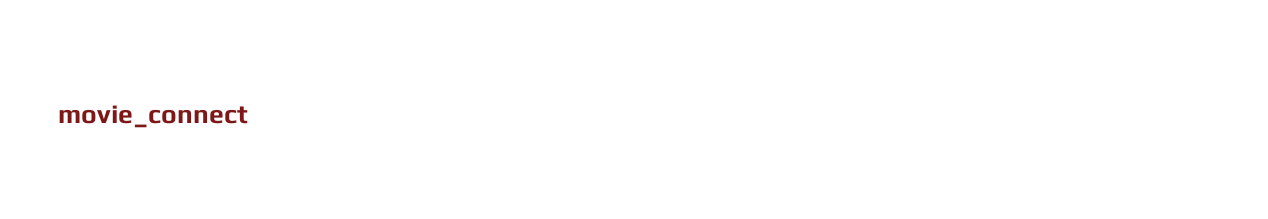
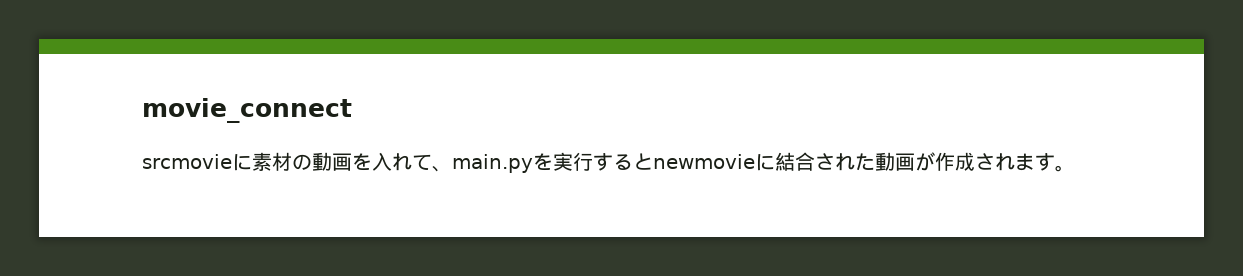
(248, 116) none -> [142,152,1075,173] // srcmovieに素材の動画を入れて、main.pyを実行するとnewmovieに結合された動画が作成されます。

